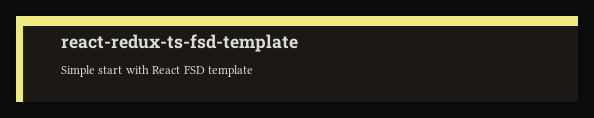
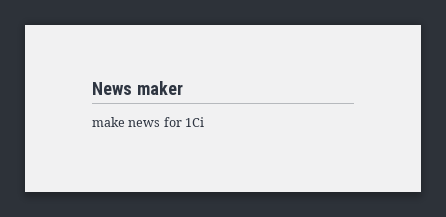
[61,34,298,52] [61,65,253,77] react-redux-ts-fsd-template // Simple start with React FSD template -> [92,81,183,95] [92,117,205,127] News maker // make news for 1Ci

